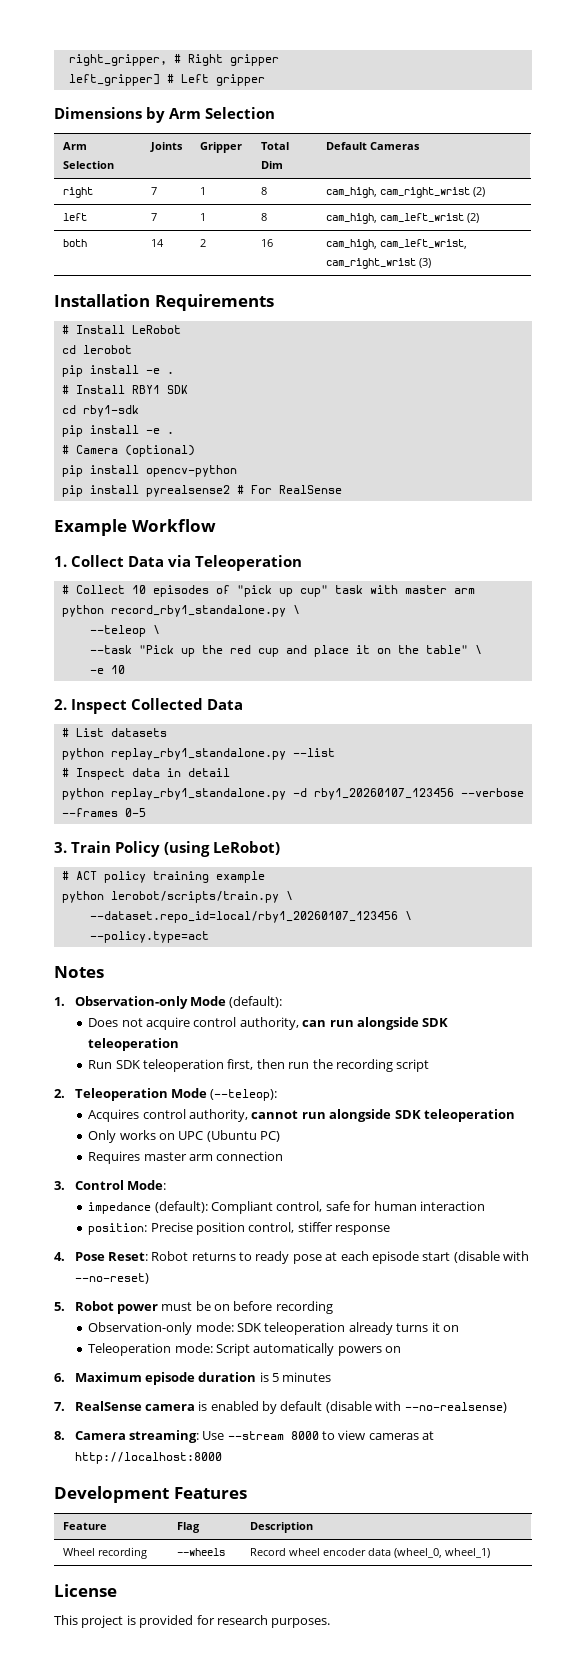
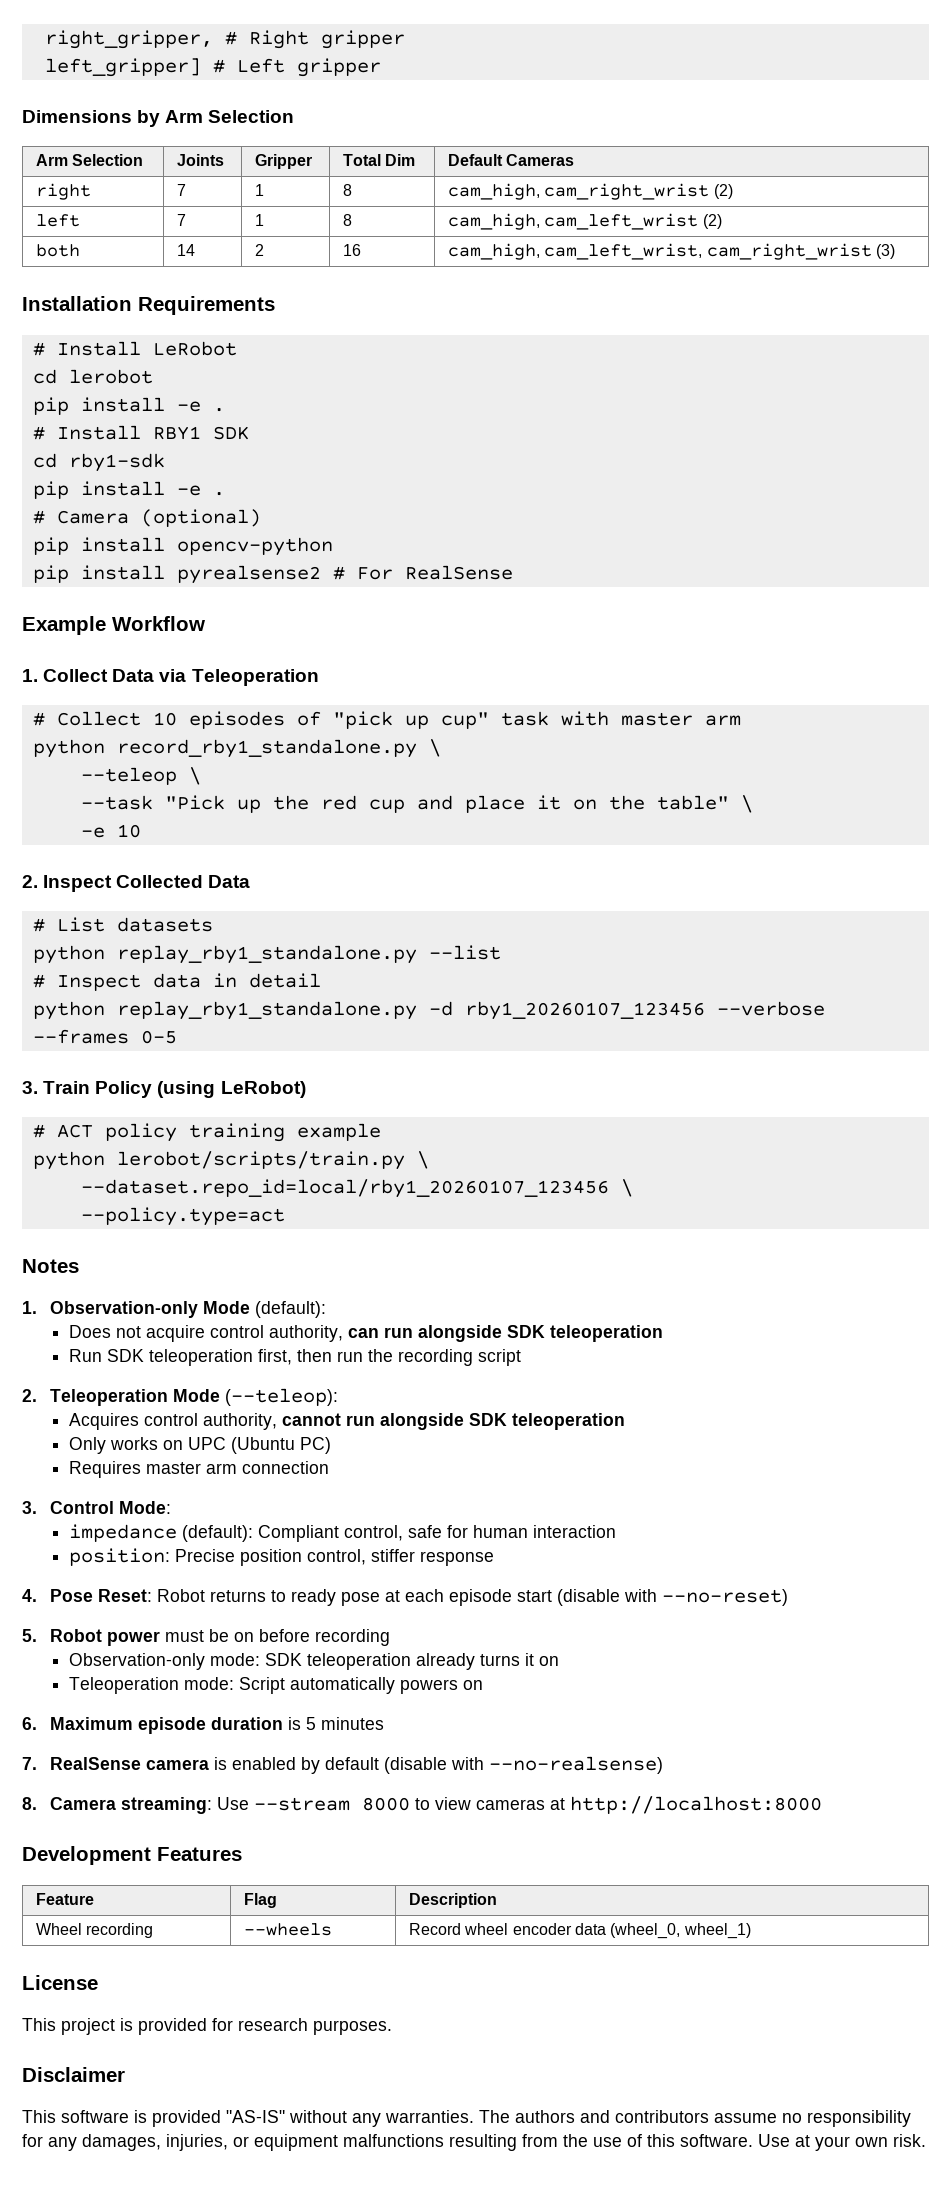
(331, 1623) none -> [22,2067,125,2082] [22,2110,911,2127] [22,2134,926,2151] // Disclaimer // This software is provided "AS-IS" without any warranties. The authors and contributors assume no responsibility for any damages, injuries, or equipment malfunctions resulting from the use of this software. Use at your own risk.

